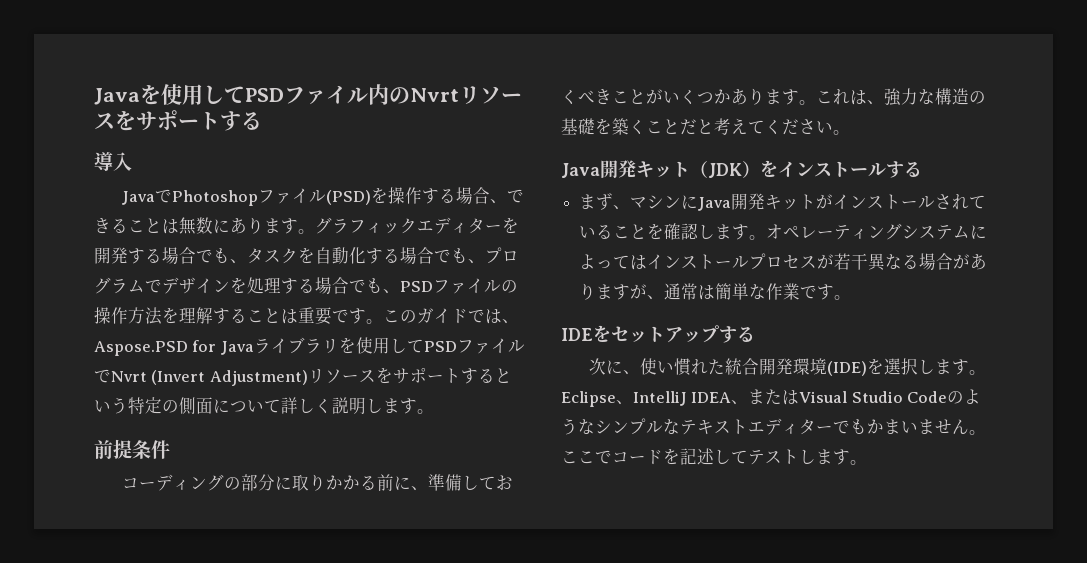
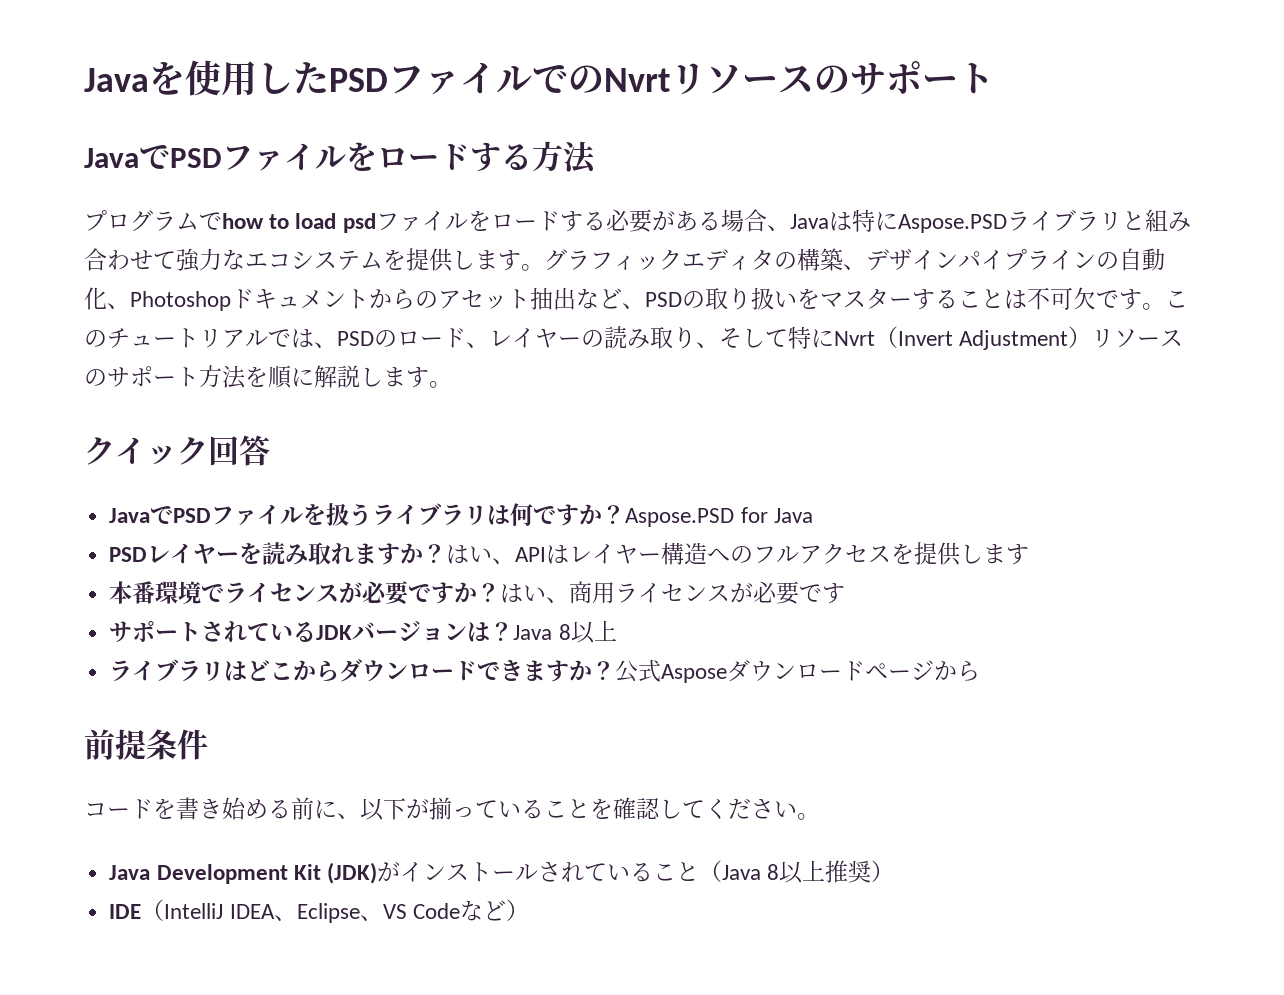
[224,84,389,105] てPSDファイル内 -> [293,62,568,95] たPSDファイルで
[115,110,262,131] [94,152,132,171] [121,187,524,206] [94,217,264,235] をサポートする // 導入 // JavaでPhotoshopファイル(PSD)を操作する場合、できることは無数にあり -> [814,61,994,95] [84,141,597,174] [84,209,1191,233] [84,248,475,272] のサポート // JavaでPSDファイルをロードする方法 // プログラムでhow to load psdファイルをロードする必要がある場合、Javaは特にAspose.PSDライブラリと組み合わせて強力なエコシステムを提供し
[485,217,519,234] [94,247,519,264] [94,277,518,294] [94,307,519,325] [94,337,525,356] [94,367,512,386] [94,397,434,415] [94,439,170,459] [121,474,513,491] [561,88,986,106] [561,118,850,135] [561,160,922,178] [579,193,817,211] ーを開発する場合でも、タスクを自動化する場合でも、プログラムでデザインを処理する場合でも、PSDファイルの操作方法を理解することは重要です。このガイドでは、Aspose.PSD for Javaライブラリを使用してPSDファイルでNvrt (Invert Adjustment)リソースをサポートするという特定の側面について詳しく説明します。 // 前提条件 // コーディングの部分に取りかかる前に、準備しておくべきことがいくつかあります。これは、強力な構造の基礎を築くことだと考えてください。 // Java開発キット（JDK）をインストールする // まず、マシンにJava開発キット -> [774,248,1165,271] [84,287,1188,311] [84,326,1184,350] [84,365,452,389] [84,435,270,466] [109,503,813,527] [109,542,1030,566] [109,581,846,605] [109,620,617,644] [109,659,981,683] [84,729,208,760] [84,797,820,821] [109,862,377,884] の構築、デザインパイプラインの自動化、Photoshopドキュメントからのアセット抽出など、PSDの取り扱いをマスターすることは不可欠です。このチュートリアルでは、PSDのロード、レイヤーの読み取り、そして特にNvrt（Invert Adjustment）リソースのサポート方法を順に解説します。 // クイック回答 // JavaでPSDファイルを扱うライブラリは何ですか？Aspose.PSD for Java // PSDレイヤーを読み取れますか？はい、APIはレイヤー構造へのフルアクセスを提供します // 本番環境でライセンスが必要ですか？はい、商用ライセンスが必要です // サポートされているJDKバージョンは？Java 8以上 // ライブラリはどこからダウンロードできますか？公式Asposeダウンロードページから // 前提条件 // コードを書き始める前に、以下が揃っていることを確認してください。 // Java Development Kit (JDK)
[647,223,988,240] [579,253,988,271] [579,283,852,300] [561,325,755,343] [588,358,986,376] [561,389,982,407] [561,418,986,435] [561,448,867,465] を確認します。オペレーティングシステムによってはインストールプロセスが若干異なる場合がありますが、通常は簡単な作業です。 // IDEをセットアップする // 次に、使い慣れた統合開発環境(IDE)を選択します。Eclipse、IntelliJ IDEA、またはVisual Studio Codeのようなシンプルなテキストエディターでもかまいません。ここでコードを記述してテストします。 -> [698,860,895,884] [109,899,529,923] （Java 8以上推奨） // IDE（IntelliJ IDEA、Eclipse、VS Codeなど）

